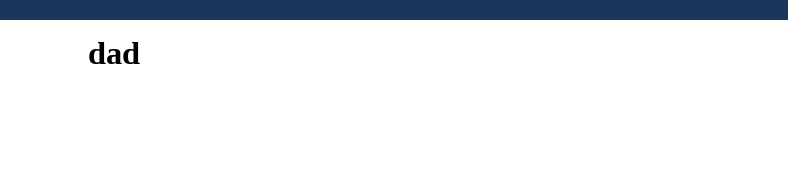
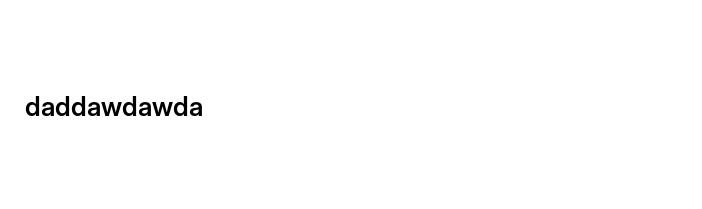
[88,42,140,64] dad -> [25,96,203,116] daddawdawda

